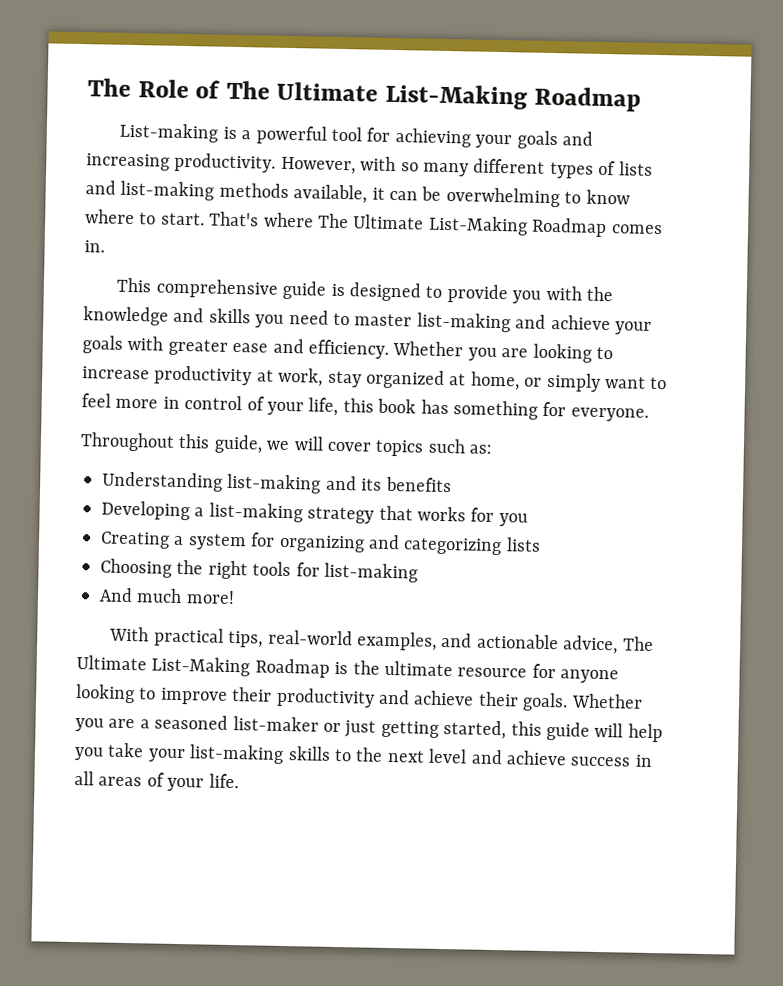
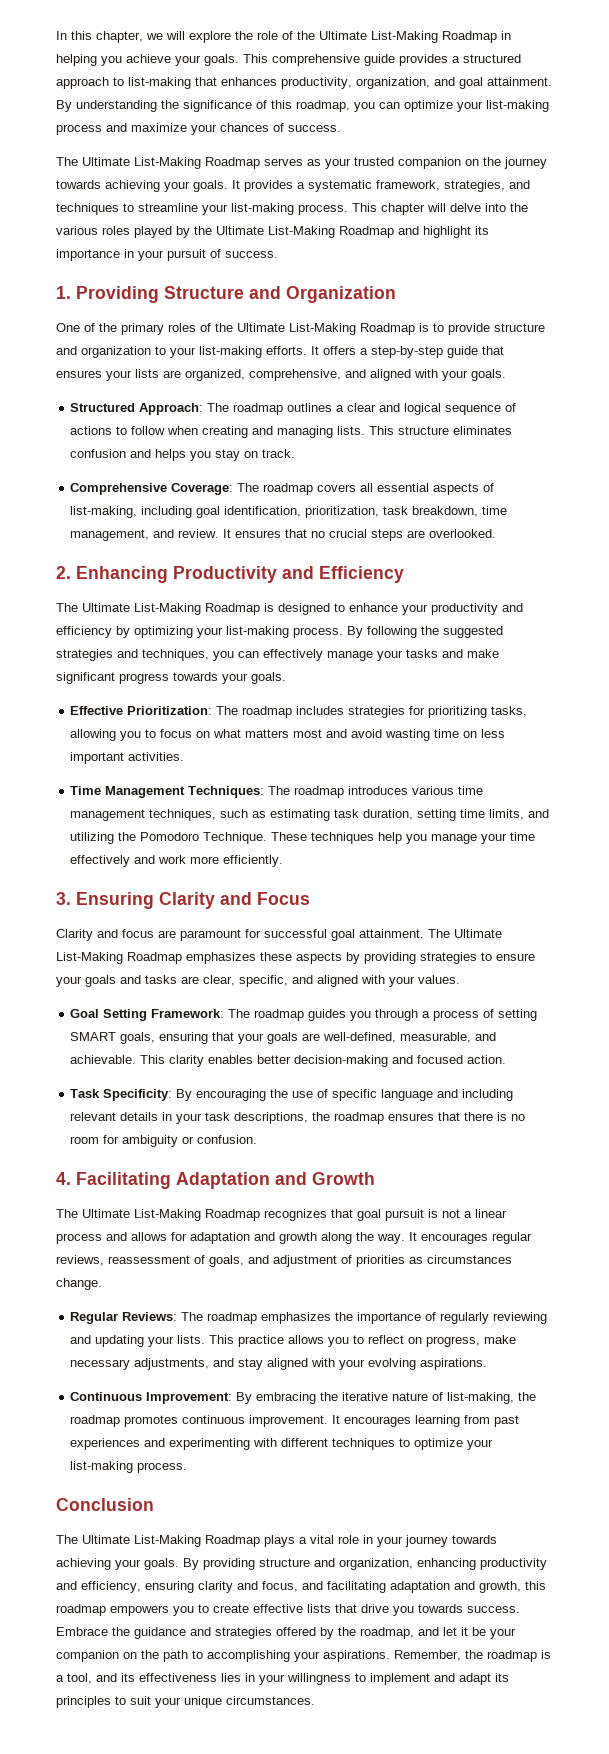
[87,78,642,112] [119,122,593,150] [86,152,653,179] [85,180,630,208] [85,209,663,238] [84,240,105,253] [116,277,613,304] [83,306,652,335] [82,335,613,363] [82,365,668,392] [81,393,649,422] [80,432,493,457] [102,471,452,494] [101,500,528,527] [100,531,541,556] [100,558,418,583] [99,587,235,605] [109,626,619,655] The Role of The Ultimate List-Making Roadmap // List-making is a powerful tool for achieving your goals and increasing productivity. However, with so many different types of lists and list-making methods available, it can be overwhelming to know where to start. That's where The Ultimate List-Making Roadmap comes in. // This comprehensive guide is designed to provide you with the knowledge and skills you need to master list-making and achieve your goals with greater ease and efficiency. Whether you are looking to increase productivity at work, stay organized at home, or simply want to feel more in control of your life, this book has something for everyone. // Throughout this guide, we will cover topics such as: // Understanding list-making and its benefits // Developing a list-making strategy that works for you // Creating a system for organizing and categorizing lists // Choosing the right tools for list-making // And much more! // With practical tips, real-world examples, and actionable advice, -> [56,31,511,43] [56,54,521,66] [56,77,552,89] [56,100,549,112] [56,123,341,135] [56,157,547,169] [56,180,530,192] [56,203,528,215] [56,226,489,238] [56,249,278,261] [56,286,396,303] [56,323,545,335] [56,346,504,358] [56,369,506,381] [70,403,517,415] [70,426,513,438] [70,449,296,461] [70,483,495,495] [70,506,508,518] [70,529,497,541] [56,566,404,583] In this chapter, we will explore the role of the Ultimate List-Making Roadmap in helping you achieve your goals. This comprehensive guide provides a structured approach to list-making that enhances productivity, organization, and goal attainment. By understanding the significance of this roadmap, you can optimize your list-making process and maximize your chances of success. // The Ultimate List-Making Roadmap serves as your trusted companion on the journey towards achieving your goals. It provides a systematic framework, strategies, and techniques to streamline your list-making process. This chapter will delve into the various roles played by the Ultimate List-Making Roadmap and highlight its importance in your pursuit of success. // 1. Providing Structure and Organization // One of the primary roles of the Ultimate List-Making Roadmap is to provide structure and organization to your list-making efforts. It offers a step-by-step guide that ensures your lists are organized, comprehensive, and aligned with your goals. // Structured Approach: The roadmap outlines a clear and logical sequence of actions to follow when creating and managing lists. This structure eliminates confusion and helps you stay on track. // Comprehensive Coverage: The roadmap covers all essential aspects of list-making, including goal identification, prioritization, task breakdown, time management, and review. It ensures that no crucial steps are overlooked. // 2. Enhancing Productivity and Efficiency //
[352,660,620,684] [75,684,643,712] [75,714,663,743] [74,742,653,768] [74,771,239,792] the ultimate resource for anyone looking to improve their productivity and achieve their goals. Whether you are a seasoned list-maker or just getting started, this guide will help you take your list-making skills to the next level and achieve success in all areas of your life. -> [278,603,523,615] [56,626,503,638] [56,649,499,661] [56,672,286,684] [70,706,528,718] [70,729,506,741] [70,752,185,764] [70,786,484,798] [70,809,550,821] [70,832,536,844] [70,855,284,867] [56,892,310,909] [56,929,502,941] [56,952,535,964] [56,975,460,987] [70,1009,538,1021] [70,1032,497,1044] [70,1055,507,1067] [70,1089,514,1101] [70,1112,526,1124] [70,1135,258,1147] [56,1172,375,1189] [56,1209,507,1221] [56,1232,532,1244] [56,1255,512,1267] [56,1278,102,1290] [70,1312,548,1324] [70,1335,517,1347] [70,1358,488,1370] [70,1392,537,1404] [70,1415,520,1427] [70,1438,494,1450] [70,1461,188,1473] [56,1498,154,1511] [56,1535,497,1547] [56,1558,547,1570] [56,1581,546,1593] [56,1604,520,1616] [56,1627,516,1639] [56,1650,551,1662] [56,1673,509,1685] [56,1696,315,1708] designed to enhance your productivity and efficiency by optimizing your list-making process. By following the suggested strategies and techniques, you can effectively manage your tasks and make significant progress towards your goals. // Effective Prioritization: The roadmap includes strategies for prioritizing tasks, allowing you to focus on what matters most and avoid wasting time on less important activities. // Time Management Techniques: The roadmap introduces various time management techniques, such as estimating task duration, setting time limits, and utilizing the Pomodoro Technique. These techniques help you manage your time effectively and work more efficiently. // 3. Ensuring Clarity and Focus // Clarity and focus are paramount for successful goal attainment. The Ultimate List-Making Roadmap emphasizes these aspects by providing strategies to ensure your goals and tasks are clear, specific, and aligned with your values. // Goal Setting Framework: The roadmap guides you through a process of setting SMART goals, ensuring that your goals are well-defined, measurable, and achievable. This clarity enables better decision-making and focused action. // Task Specificity: By encouraging the use of specific language and including relevant details in your task descriptions, the roadmap ensures that there is no room for ambiguity or confusion. // 4. Facilitating Adaptation and Growth // The Ultimate List-Making Roadmap recognizes that goal pursuit is not a linear process and allows for adaptation and growth along the way. It encourages regular reviews, reassessment of goals, and adjustment of priorities as circumstances change. // Regular Reviews: The roadmap emphasizes the importance of regularly reviewing and updating your lists. This practice allows you to reflect on progress, make necessary adjustments, and stay aligned with your evolving aspirations. // Continuous Improvement: By embracing the iterative nature of list-making, the roadmap promotes continuous improvement. It encourages learning from past experiences and experimenting with different techniques to optimize your list-making process. // Conclusion // The Ultimate List-Making Roadmap plays a vital role in your journey towards achieving your goals. By providing structure and organization, enhancing productivity and efficiency, ensuring clarity and focus, and facilitating adaptation and growth, this roadmap empowers you to create effective lists that drive you towards success. Embrace the guidance and strategies offered by the roadmap, and let it be your companion on the path to accomplishing your aspirations. Remember, the roadmap is a tool, and its effectiveness lies in your willingness to implement and adapt its principles to suit your unique circumstances.

